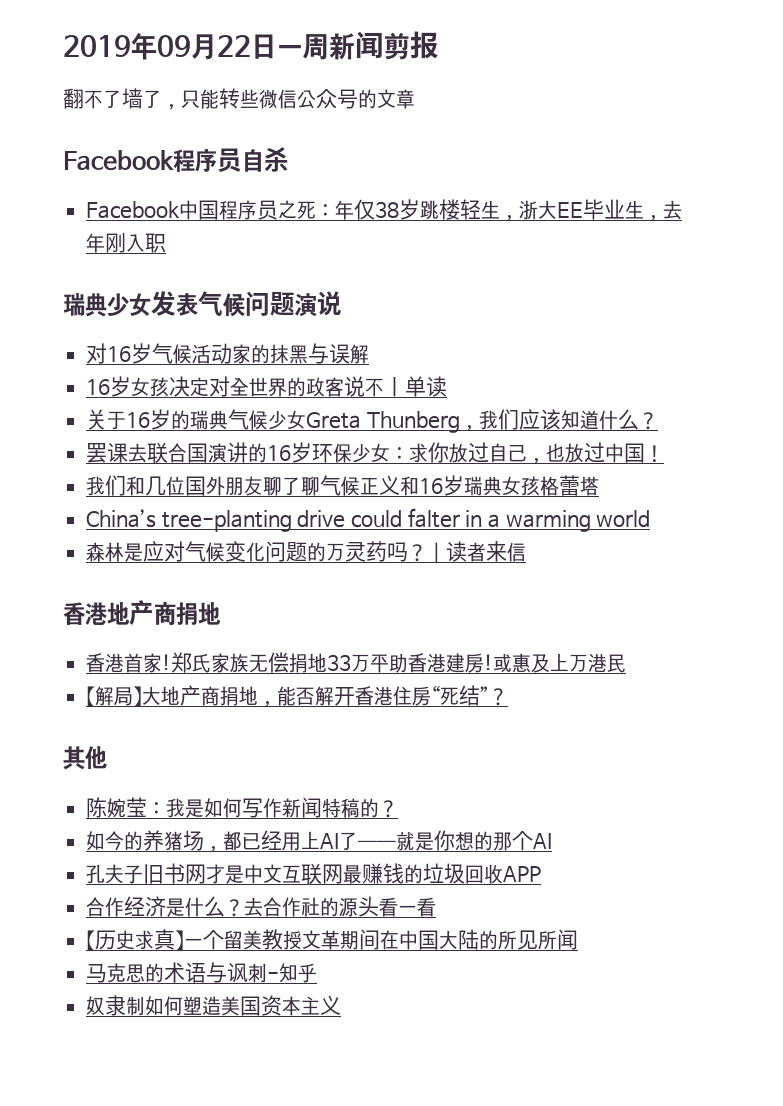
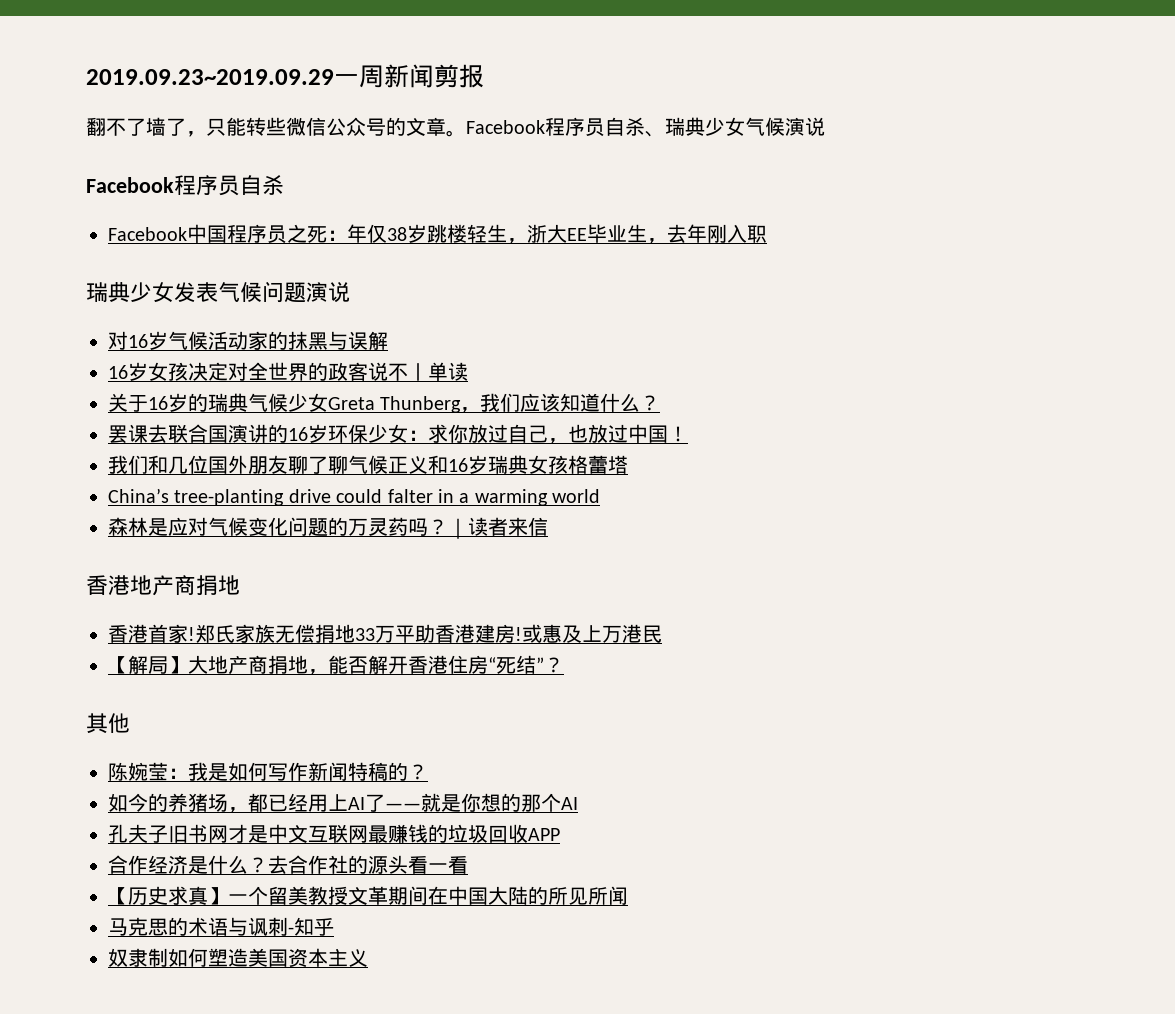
[63,32,277,60] 2019年09月22日 -> [86,69,334,85] 2019.09.23~2019.09.29
(415, 99) none -> [446,117,825,137] 。Facebook程序员自杀、瑞典少女气候演说

